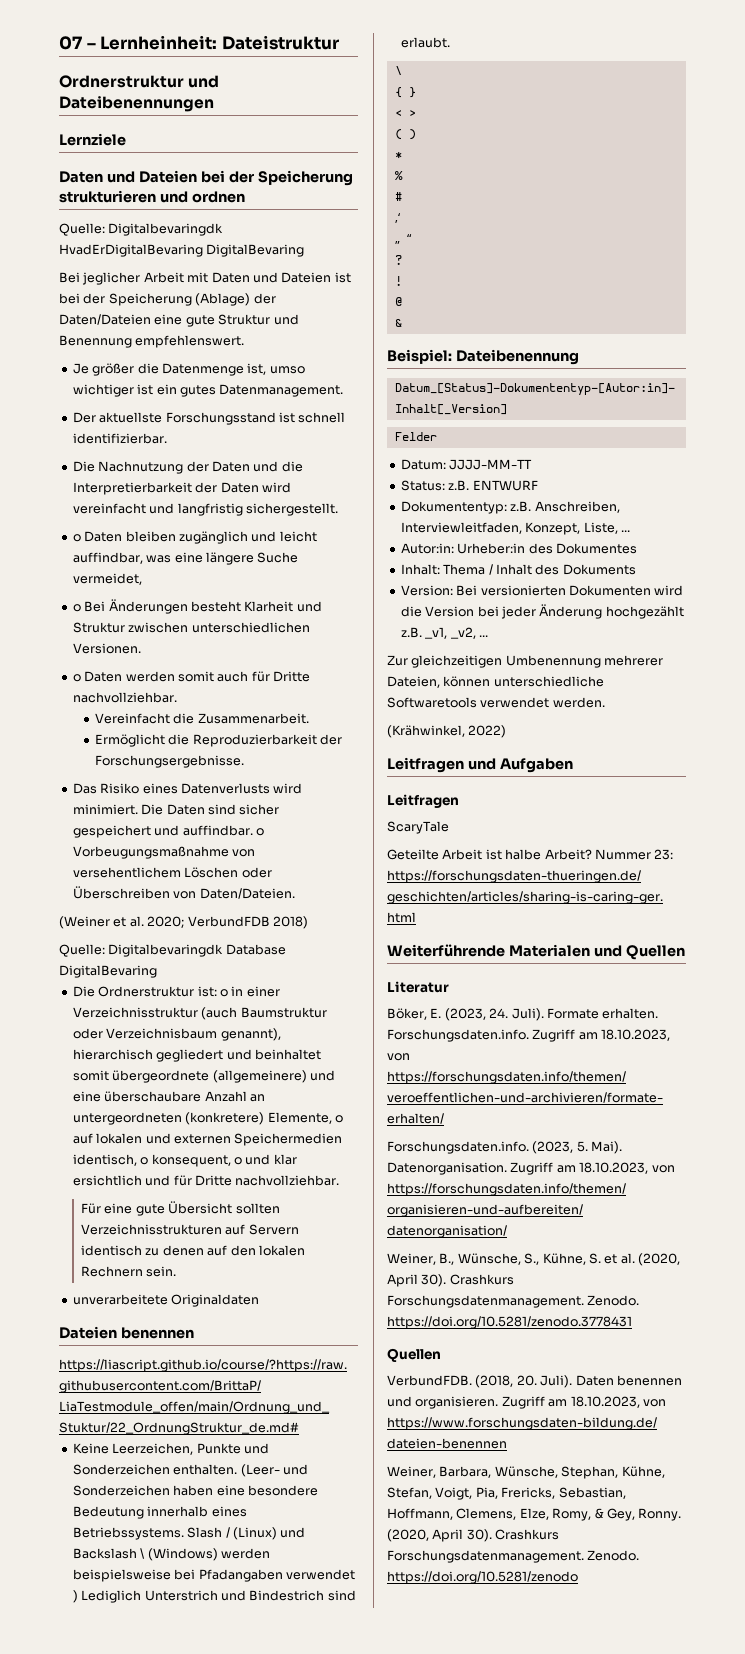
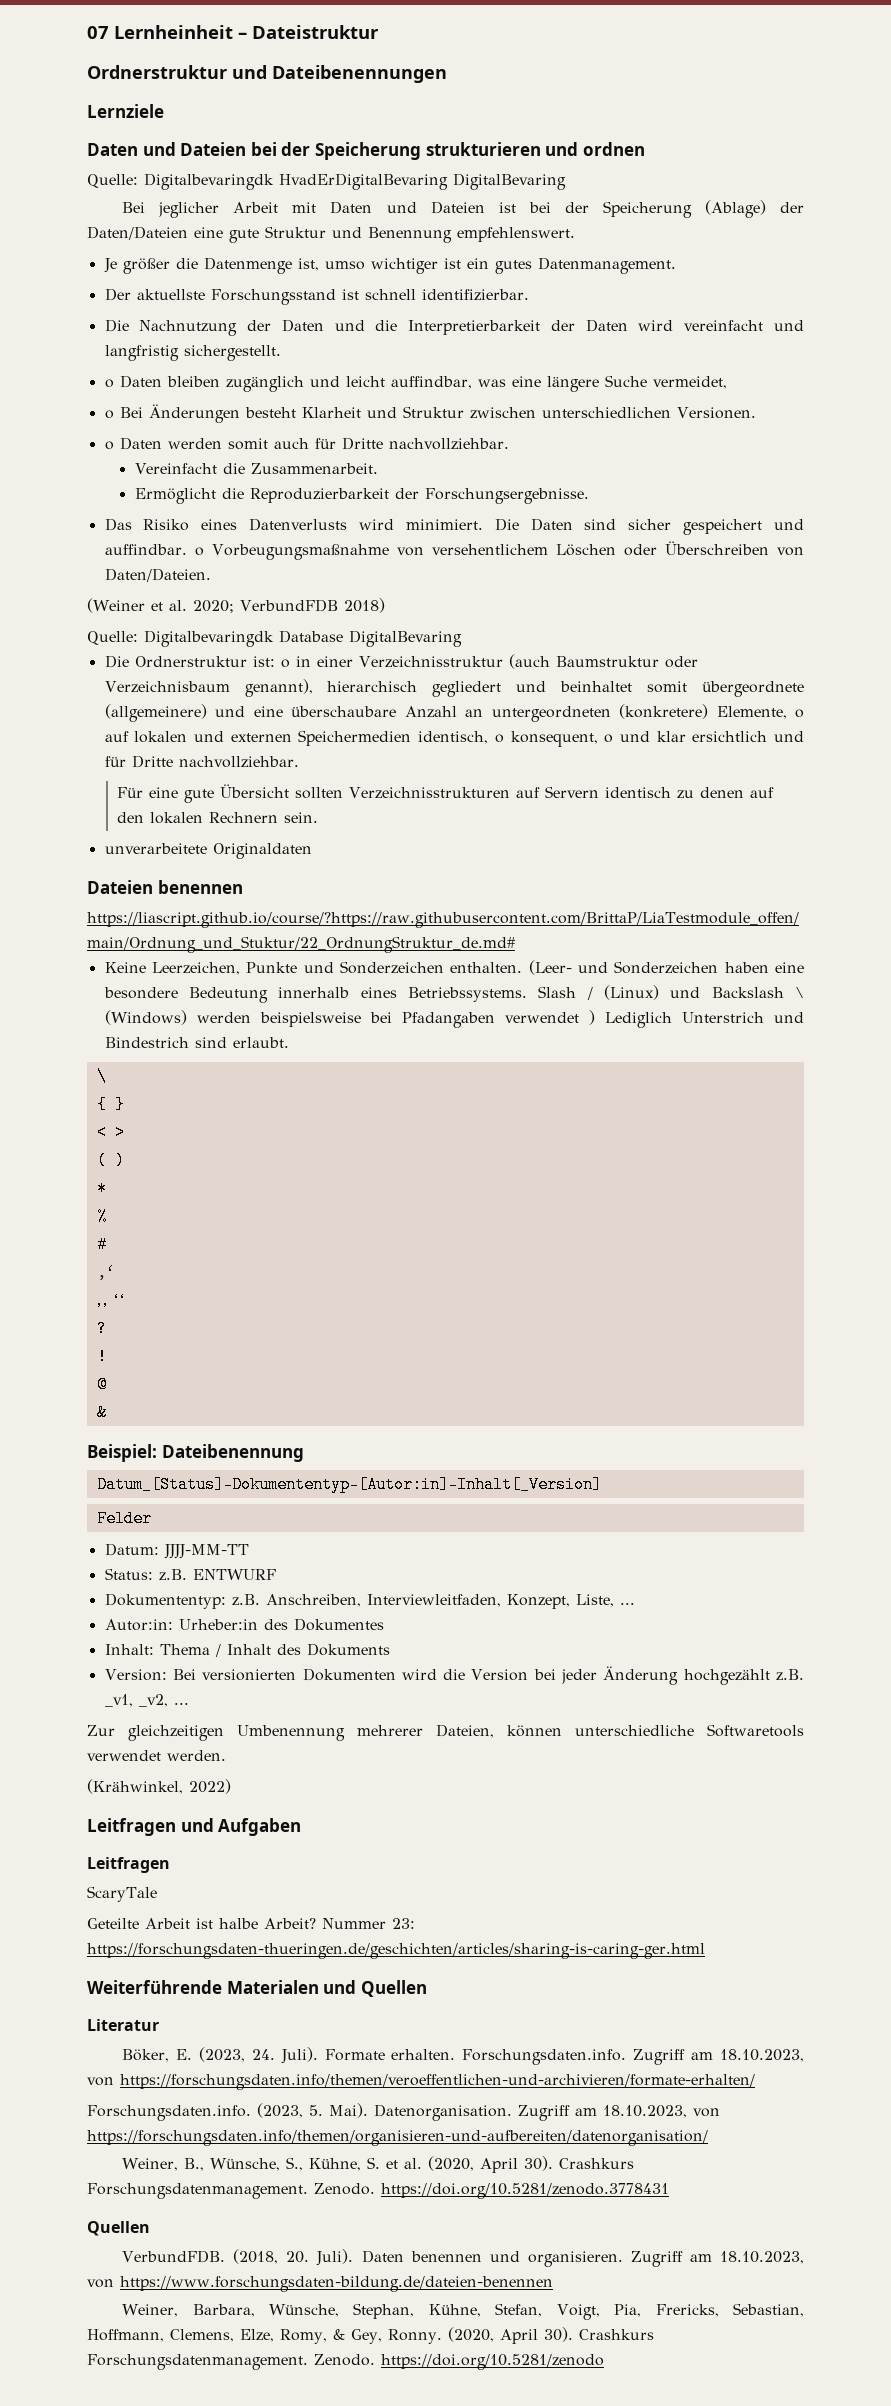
[86,35,218,50] – Lernheinheit: -> [114,25,247,39] Lernheinheit –

